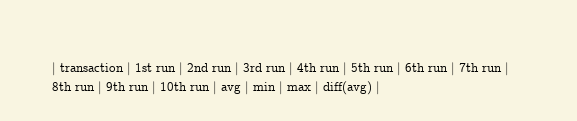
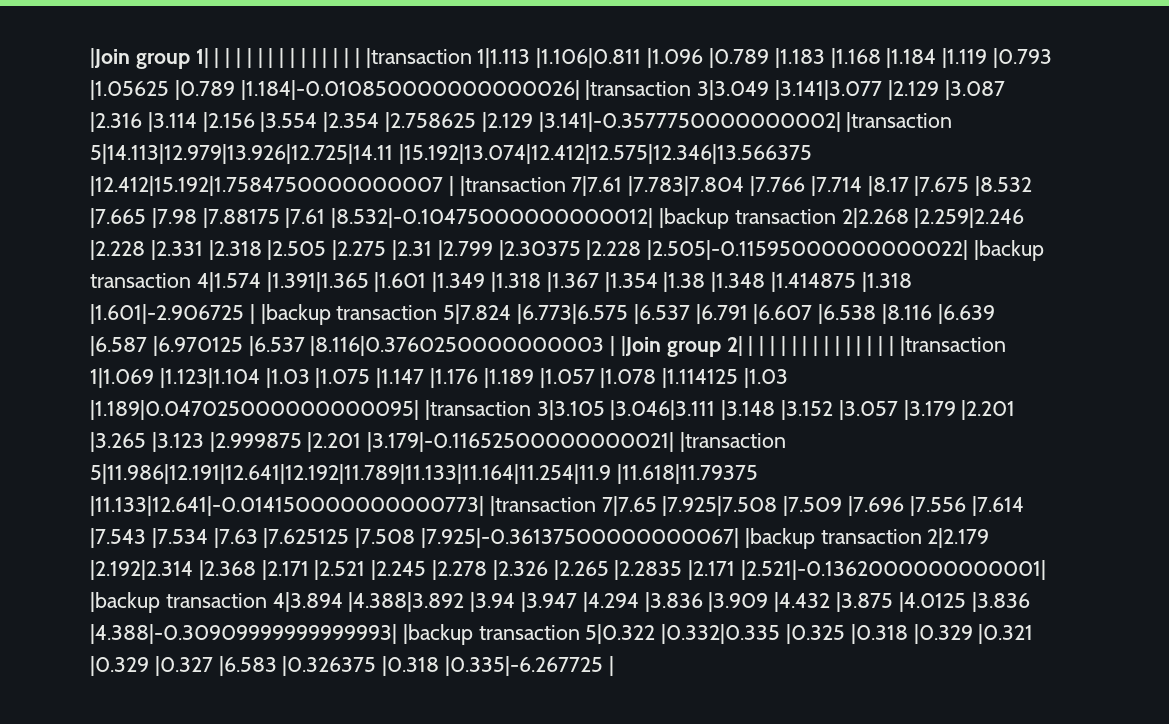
[52,62,509,76] [52,81,372,95] | transaction | 1st run | 2nd run | 3rd run | 4th run | 5th run | 6th run | 7th run | 8th run | 9th run | 10th run | avg | min | max | diff(avg) -> [90,48,1052,69] [90,80,1005,100] [90,112,953,132] [90,144,812,164] [90,176,1033,196] [90,208,1025,229] [90,240,1045,261] [90,272,912,292] [90,304,995,325] [90,336,1006,357] [90,368,789,388] [90,400,1016,420] [90,432,787,452] [90,464,758,484] [90,496,1024,516] [90,528,990,549] [90,560,1047,580] [90,592,1030,613] [90,624,1034,645] [90,656,604,676] |Join group 1| | | | | | | | | | | | | | | |transaction 1|1.113 |1.106|0.811 |1.096 |0.789 |1.183 |1.168 |1.184 |1.119 |0.793 |1.05625 |0.789 |1.184|-0.010850000000000026| |transaction 3|3.049 |3.141|3.077 |2.129 |3.087 |2.316 |3.114 |2.156 |3.554 |2.354 |2.758625 |2.129 |3.141|-0.3577750000000002| |transaction 5|14.113|12.979|13.926|12.725|14.11 |15.192|13.074|12.412|12.575|12.346|13.566375 |12.412|15.192|1.7584750000000007 | |transaction 7|7.61 |7.783|7.804 |7.766 |7.714 |8.17 |7.675 |8.532 |7.665 |7.98 |7.88175 |7.61 |8.532|-0.10475000000000012| |backup transaction 2|2.268 |2.259|2.246 |2.228 |2.331 |2.318 |2.505 |2.275 |2.31 |2.799 |2.30375 |2.228 |2.505|-0.11595000000000022| |backup transaction 4|1.574 |1.391|1.365 |1.601 |1.349 |1.318 |1.367 |1.354 |1.38 |1.348 |1.414875 |1.318 |1.601|-2.906725 | |backup transaction 5|7.824 |6.773|6.575 |6.537 |6.791 |6.607 |6.538 |8.116 |6.639 |6.587 |6.970125 |6.537 |8.116|0.3760250000000003 | |Join group 2| | | | | | | | | | | | | | | |transaction 1|1.069 |1.123|1.104 |1.03 |1.075 |1.147 |1.176 |1.189 |1.057 |1.078 |1.114125 |1.03 |1.189|0.047025000000000095| |transaction 3|3.105 |3.046|3.111 |3.148 |3.152 |3.057 |3.179 |2.201 |3.265 |3.123 |2.999875 |2.201 |3.179|-0.11652500000000021| |transaction 5|11.986|12.191|12.641|12.192|11.789|11.133|11.164|11.254|11.9 |11.618|11.79375 |11.133|12.641|-0.014150000000000773| |transaction 7|7.65 |7.925|7.508 |7.509 |7.696 |7.556 |7.614 |7.543 |7.534 |7.63 |7.625125 |7.508 |7.925|-0.36137500000000067| |backup transaction 2|2.179 |2.192|2.314 |2.368 |2.171 |2.521 |2.245 |2.278 |2.326 |2.265 |2.2835 |2.171 |2.521|-0.1362000000000001| |backup transaction 4|3.894 |4.388|3.892 |3.94 |3.947 |4.294 |3.836 |3.909 |4.432 |3.875 |4.0125 |3.836 |4.388|-0.30909999999999993| |backup transaction 5|0.322 |0.332|0.335 |0.325 |0.318 |0.329 |0.321 |0.329 |0.327 |6.583 |0.326375 |0.318 |0.335|-6.267725

